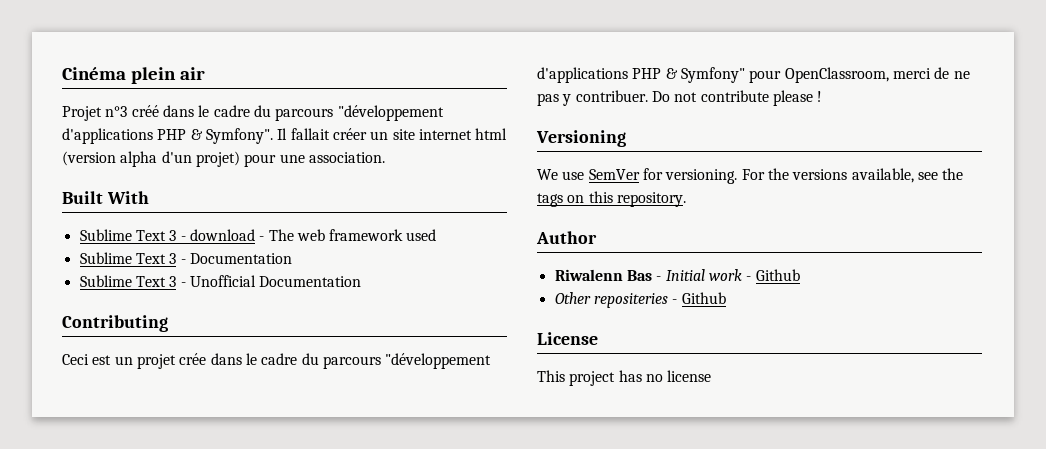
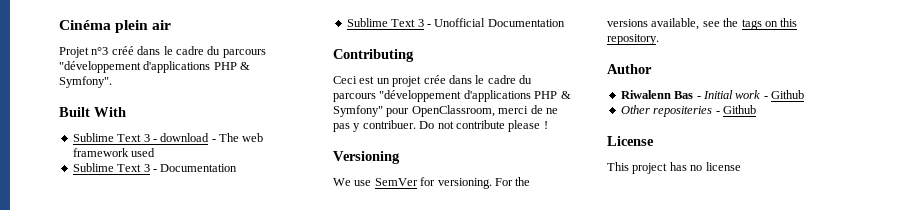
[277,128,508,140] [62,151,385,167] Il fallait créer un site internet html (version alpha d'un projet) pour une association. -> (112, 82) none

